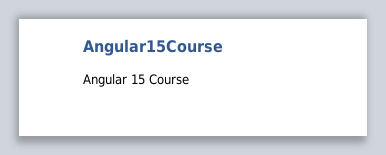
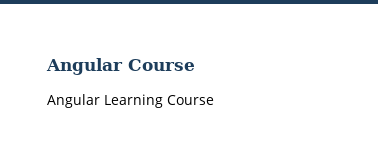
[83,39,223,56] [83,74,145,87] Angular15Course // Angular 15 -> [46,58,195,75] [47,94,163,108] Angular Course // Angular Learning

